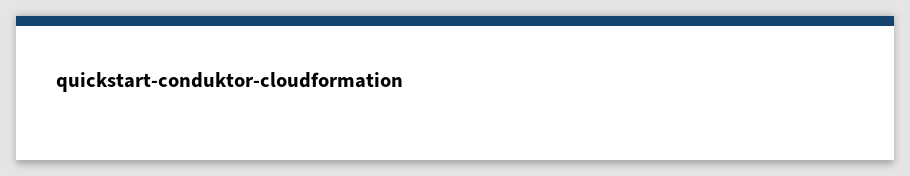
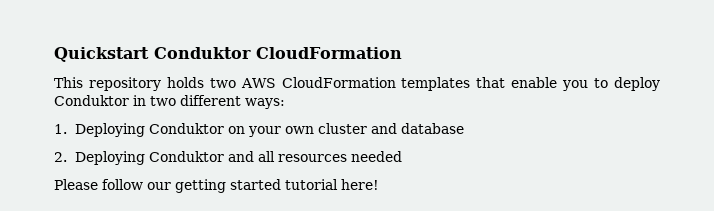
[56,72,403,92] quickstart-conduktor-cloudformation -> [54,47,402,62] [54,77,660,91] [54,95,285,109] [54,123,464,137] [54,151,402,165] [54,179,379,193] Quickstart Conduktor CloudFormation // This repository holds two AWS CloudFormation templates that enable you to deploy Conduktor in two different ways: // 1. Deploying Conduktor on your own cluster and database // 2. Deploying Conduktor and all resources needed // Please follow our getting started tutorial here!

